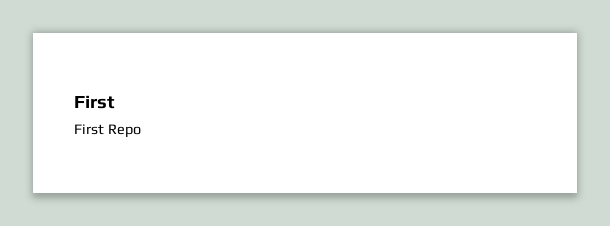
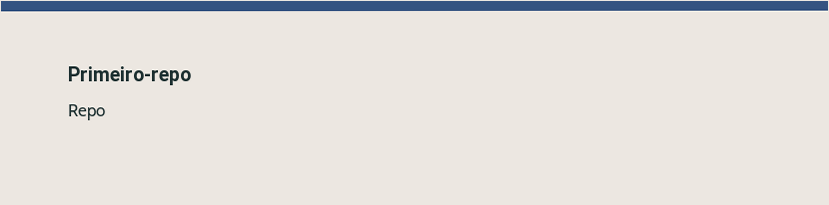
[74,95,115,109] [74,124,104,135] First // First -> [67,66,191,86] Primeiro-repo //

